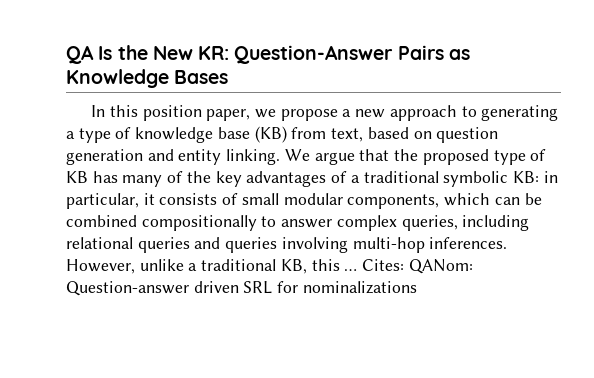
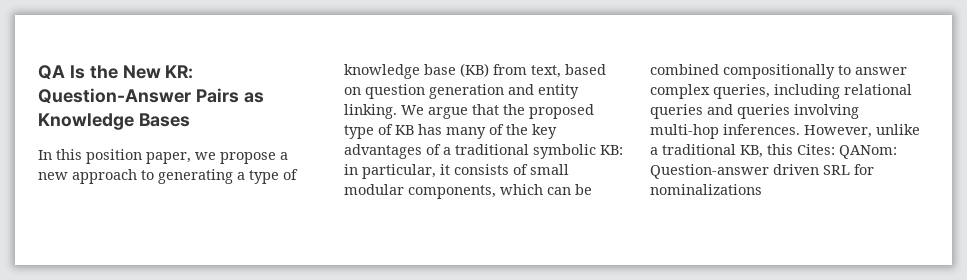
[344,269,358,271] … -> (793, 149) none

